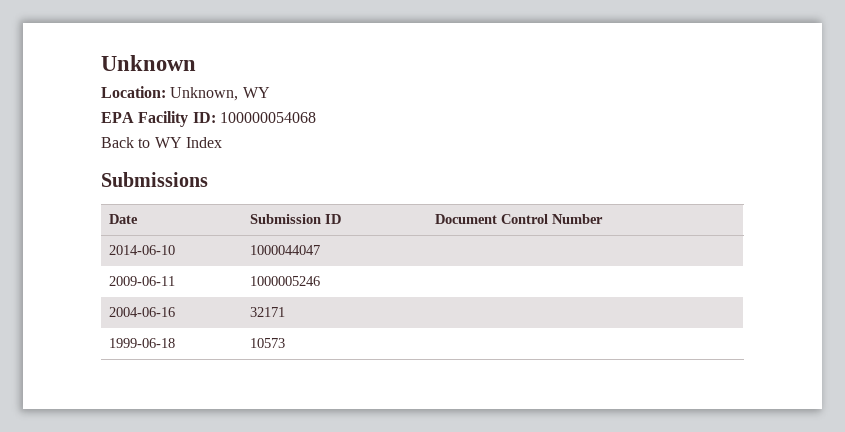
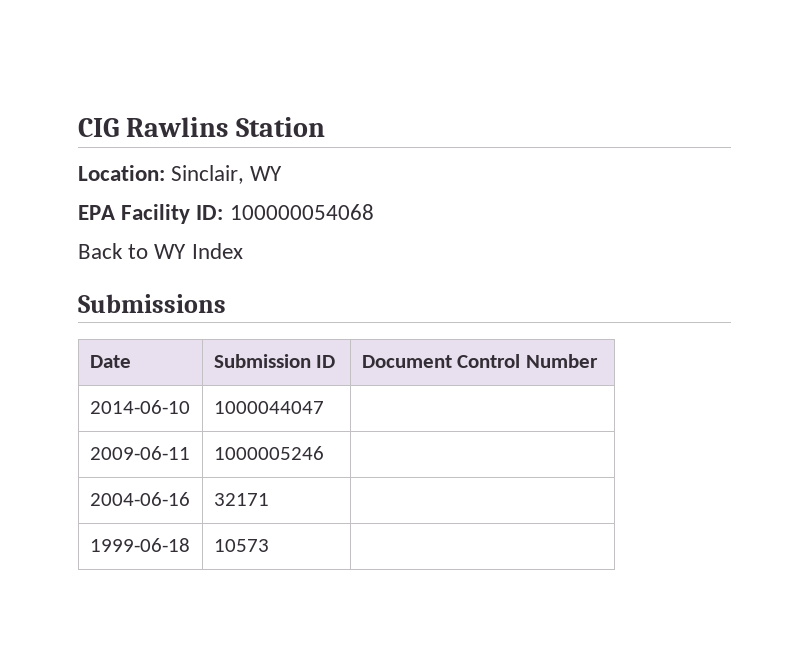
[101,55,196,71] Unknown -> [78,117,325,137] CIG Rawlins Station
[170,87,239,101] Unknown, -> [171,165,245,184] Sinclair,

